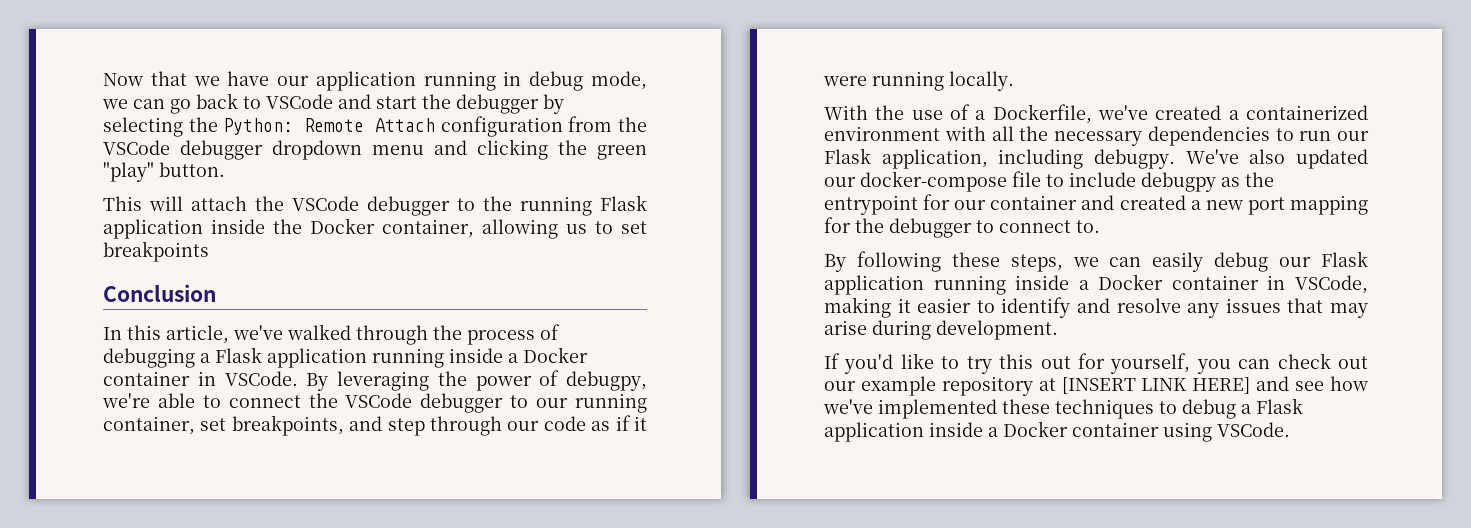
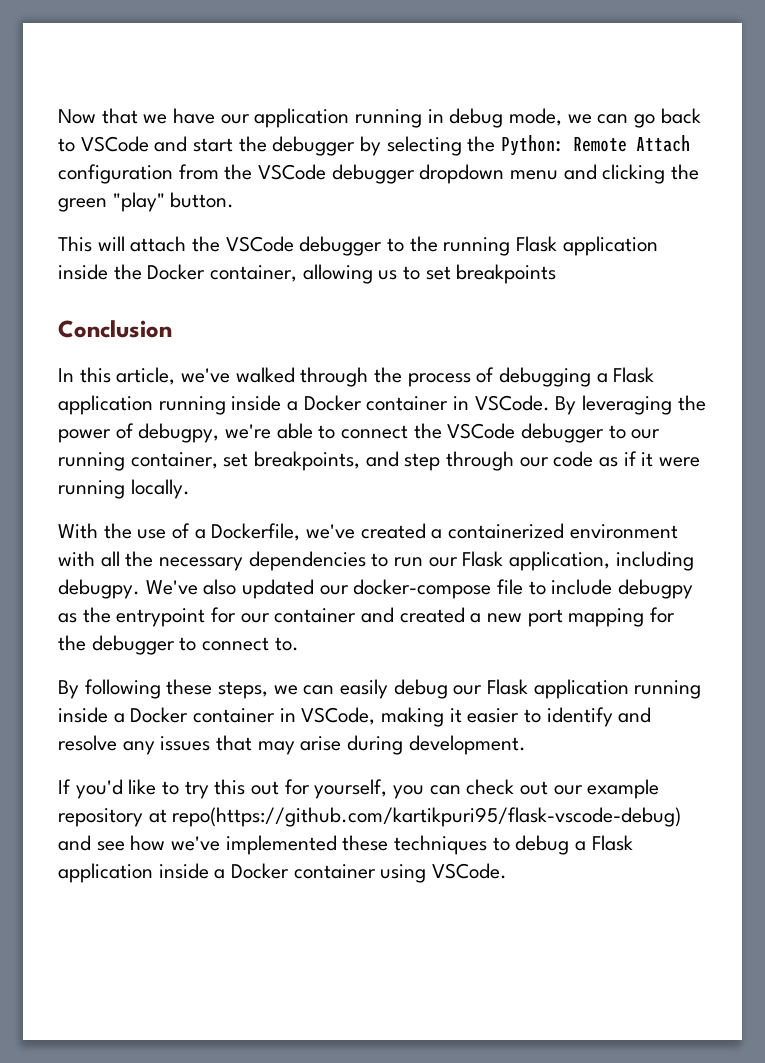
[1061,377,1251,394] [INSERT LINK HERE] -> [172,807,682,827] repo(https://github.com/kartikpuri95/flask-vscode-debug)

